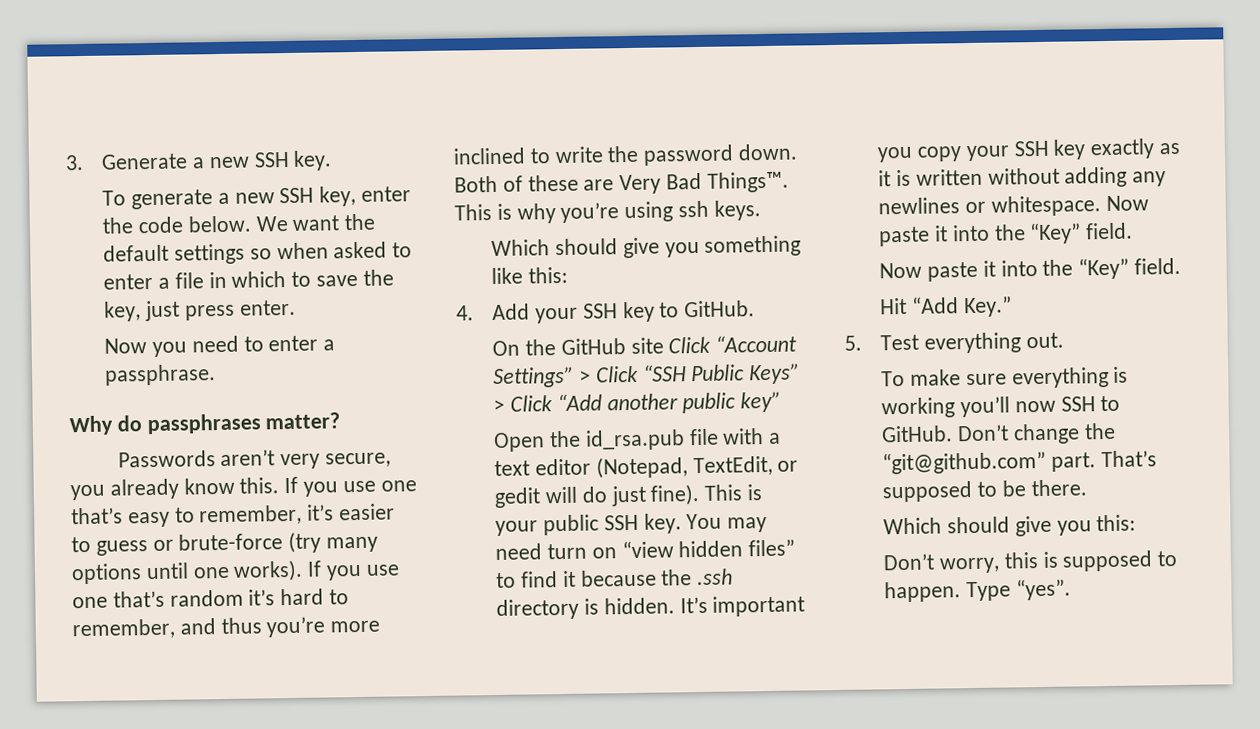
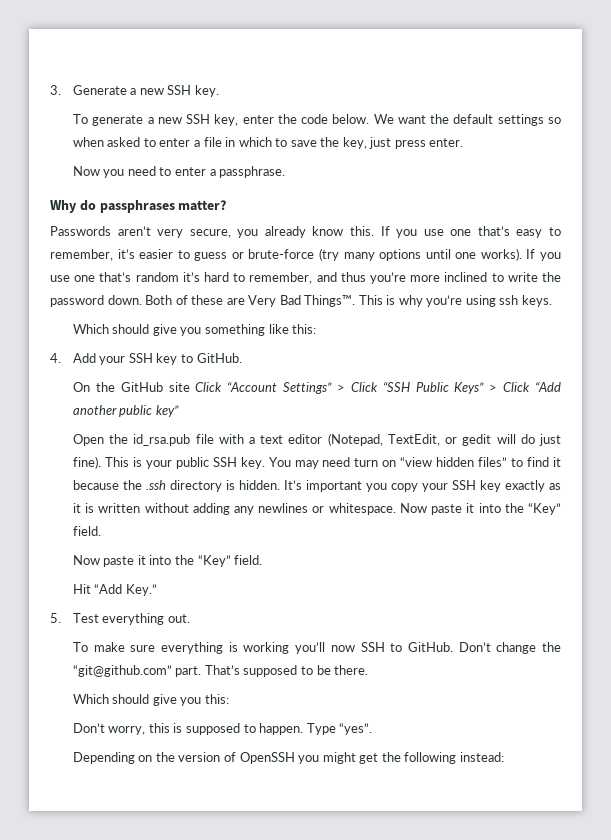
(1071, 589) none -> [72,752,504,764] // Depending on the version of OpenSSH you might get the following instead:

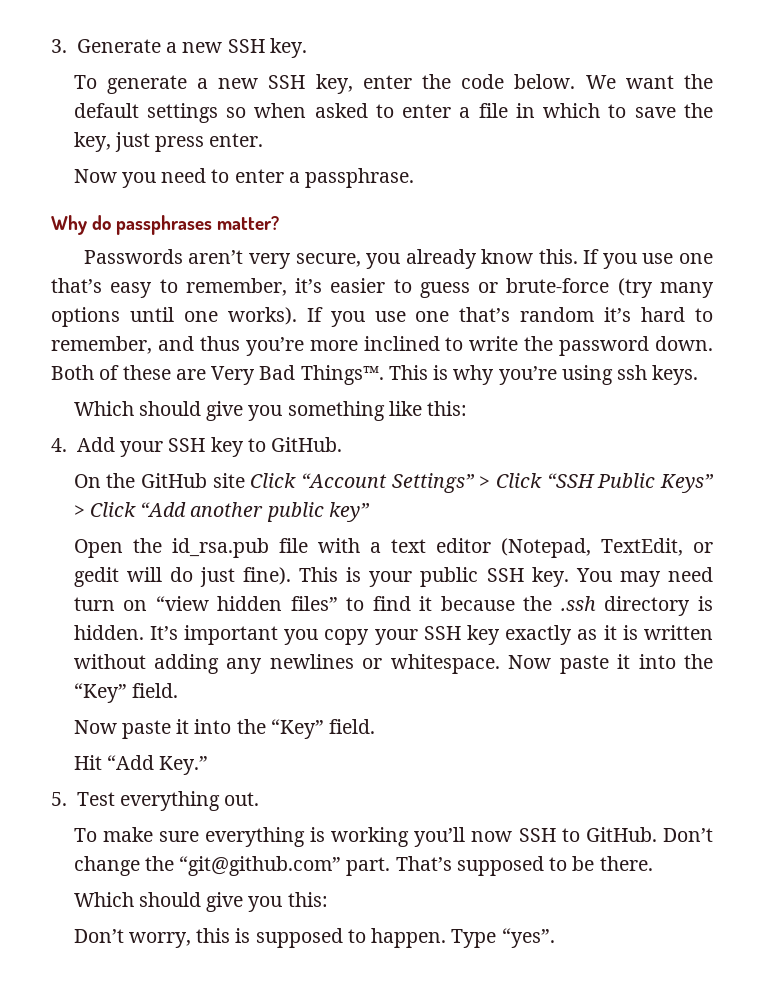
[72,752,504,764] // Depending on the version of OpenSSH you might get the following instead: -> (555, 938) none

